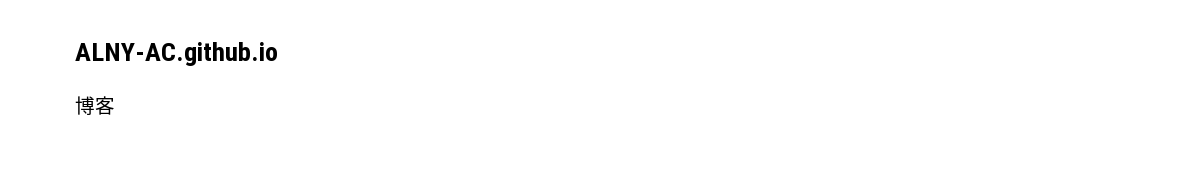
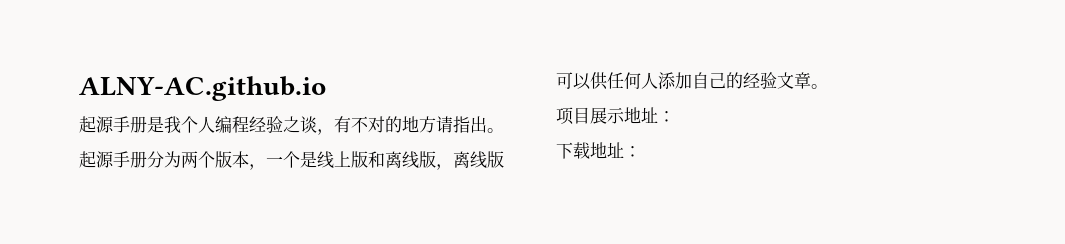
[75,96,115,115] 博客 -> [79,116,504,135] [79,151,504,170] [556,72,828,90] [556,107,675,125] [556,142,641,159] 起源手册是我个人编程经验之谈，有不对的地方请指出。 // 起源手册分为两个版本，一个是线上版和离线版，离线版可以供任何人添加自己的经验文章。 // 项目展示地址： // 下载地址：

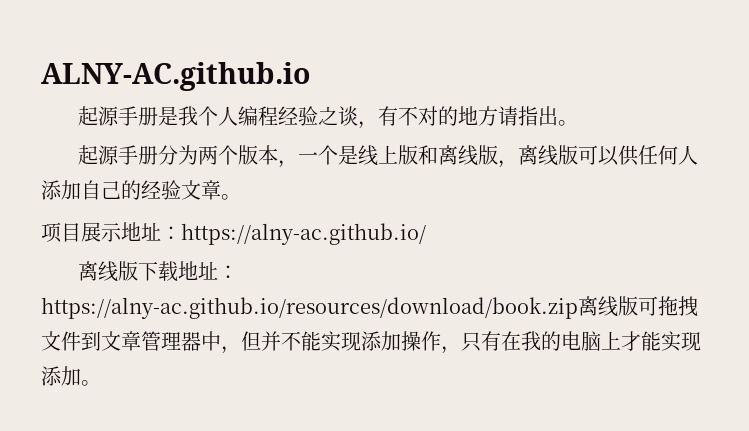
[556,142,641,159] // 下载地址： -> [181,223,426,245] [77,261,238,282] [41,296,698,319] [41,331,701,354] [41,366,101,386] https://alny-ac.github.io/ // 离线版下载地址：https://alny-ac.github.io/resources/download/book.zip离线版可拖拽文件到文章管理器中，但并不能实现添加操作，只有在我的电脑上才能实现添加。

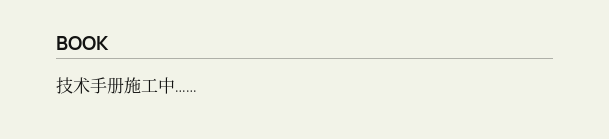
[41,62,310,91] [77,106,578,129] [77,145,698,168] [41,180,241,200] [41,222,426,245] [77,261,238,282] [41,296,698,319] [41,331,701,354] [41,366,101,386] ALNY-AC.github.io // 起源手册是我个人编程经验之谈，有不对的地方请指出。 // 起源手册分为两个版本，一个是线上版和离线版，离线版可以供任何人添加自己的经验文章。 // 项目展示地址：https://alny-ac.github.io/ // 离线版下载地址：https://alny-ac.github.io/resources/download/book.zip离线版可拖拽文件到文章管理器中，但并不能实现添加操作，只有在我的电脑上才能实现添加。 -> [56,36,109,50] [56,77,197,94] BOOK // 技术手册施工中……

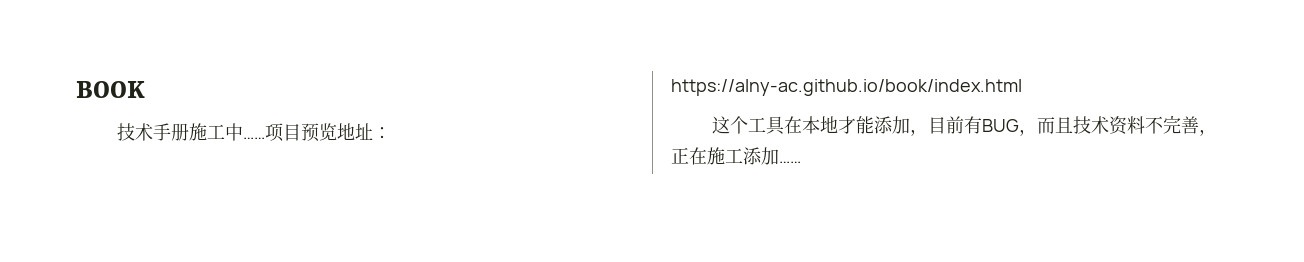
(197, 91) none -> [264,123,391,142] [671,79,1022,96] [711,115,1217,136] [671,147,801,165] 项目预览地址：https://alny-ac.github.io/book/index.html // 这个工具在本地才能添加，目前有BUG，而且技术资料不完善，正在施工添加……

